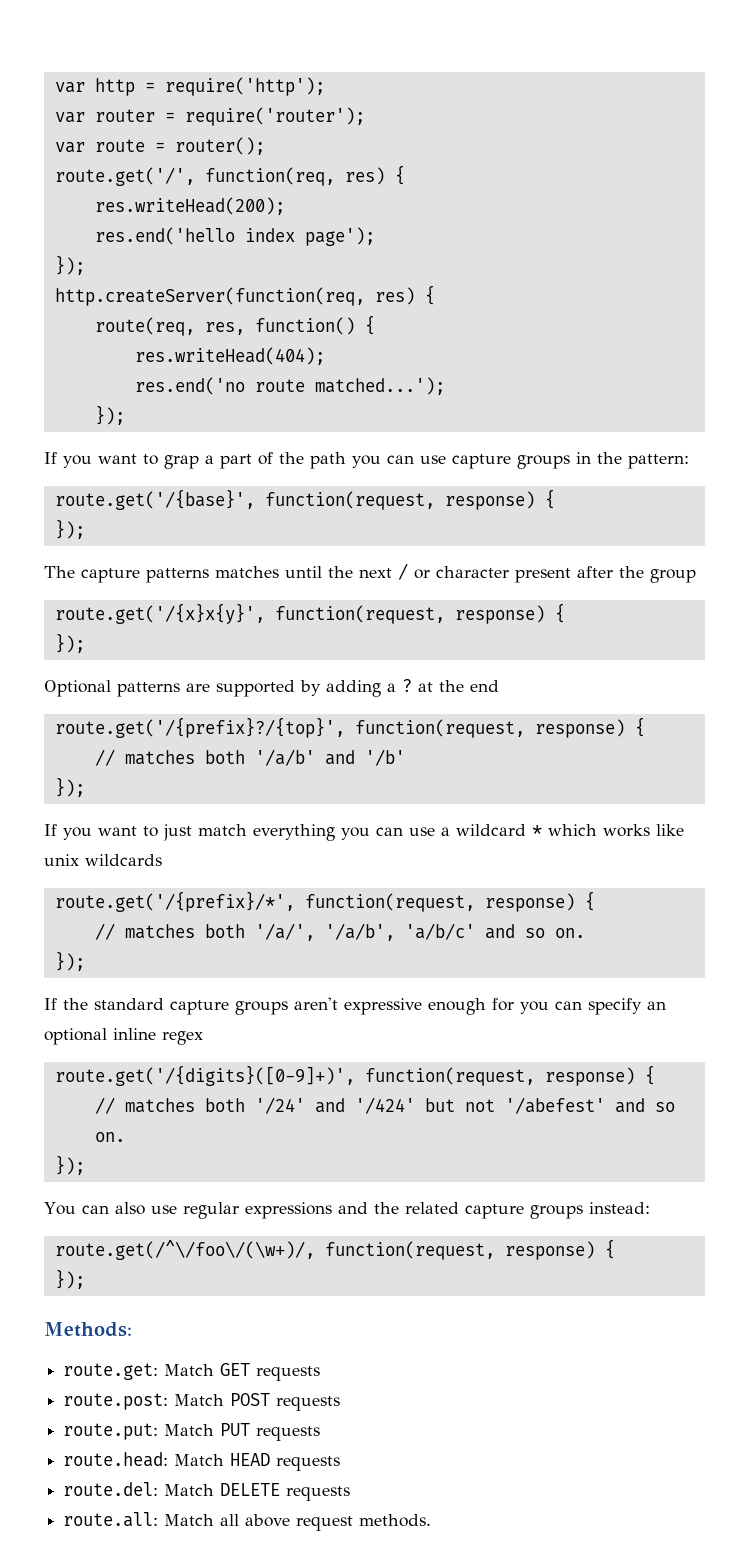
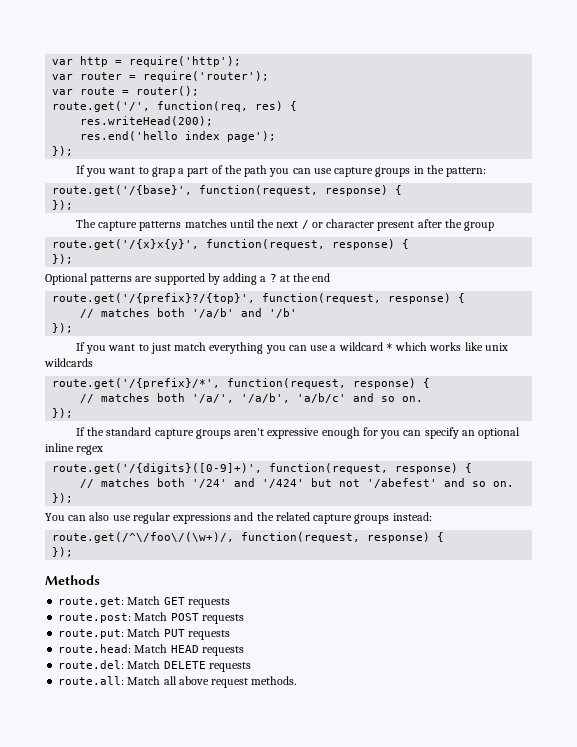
[54,285,435,306] [94,315,375,336] [134,347,325,365] [134,377,445,395] [94,405,125,425] // http.createServer(function(req, res) { // route(req, res, function() { // res.writeHead(404); // res.end('no route matched...'); // }); -> (74, 151) none
[44,1322,132,1337] Methods: -> [45,575,100,585] Methods

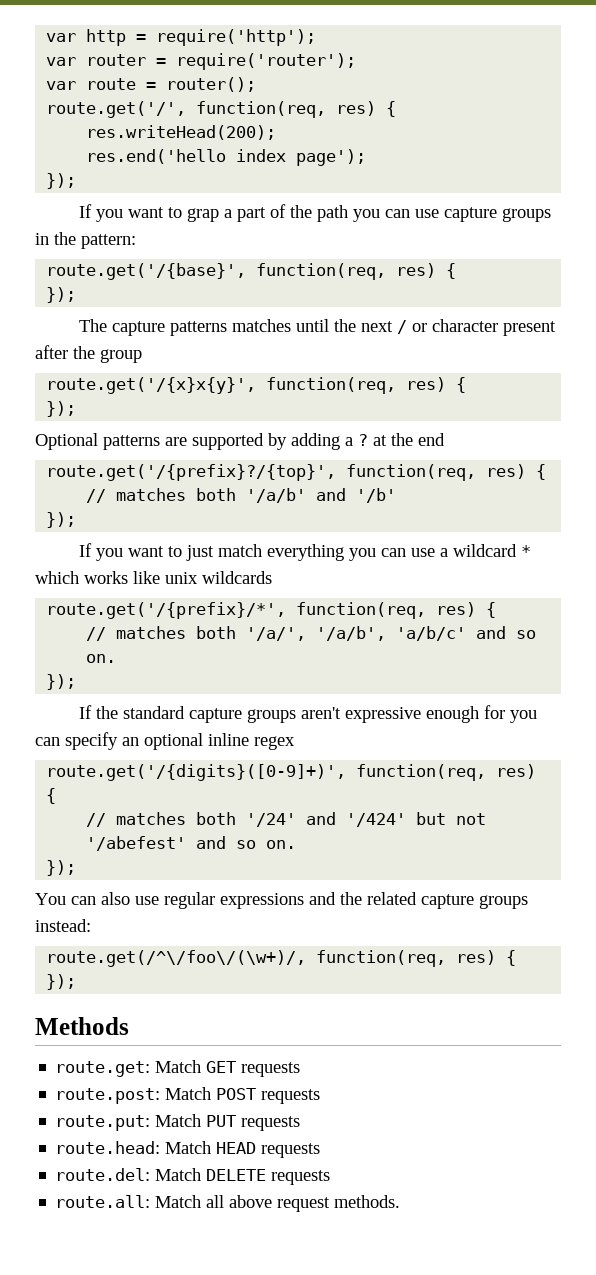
[199,185,389,196] function(request, response) -> [256,263,437,280] function(req, res)
[206,239,396,250] function(request, response) -> [266,377,447,394] function(req, res)
[262,293,452,304] function(request, response) -> [346,464,527,481] function(req, res)
[227,378,417,389] function(request, response) -> [296,602,477,619] function(req, res)
[269,463,459,474] function(request, response) -> [356,764,537,781] function(req, res)
[241,532,431,543] function(request, response) -> [316,950,497,967] function(req, res)

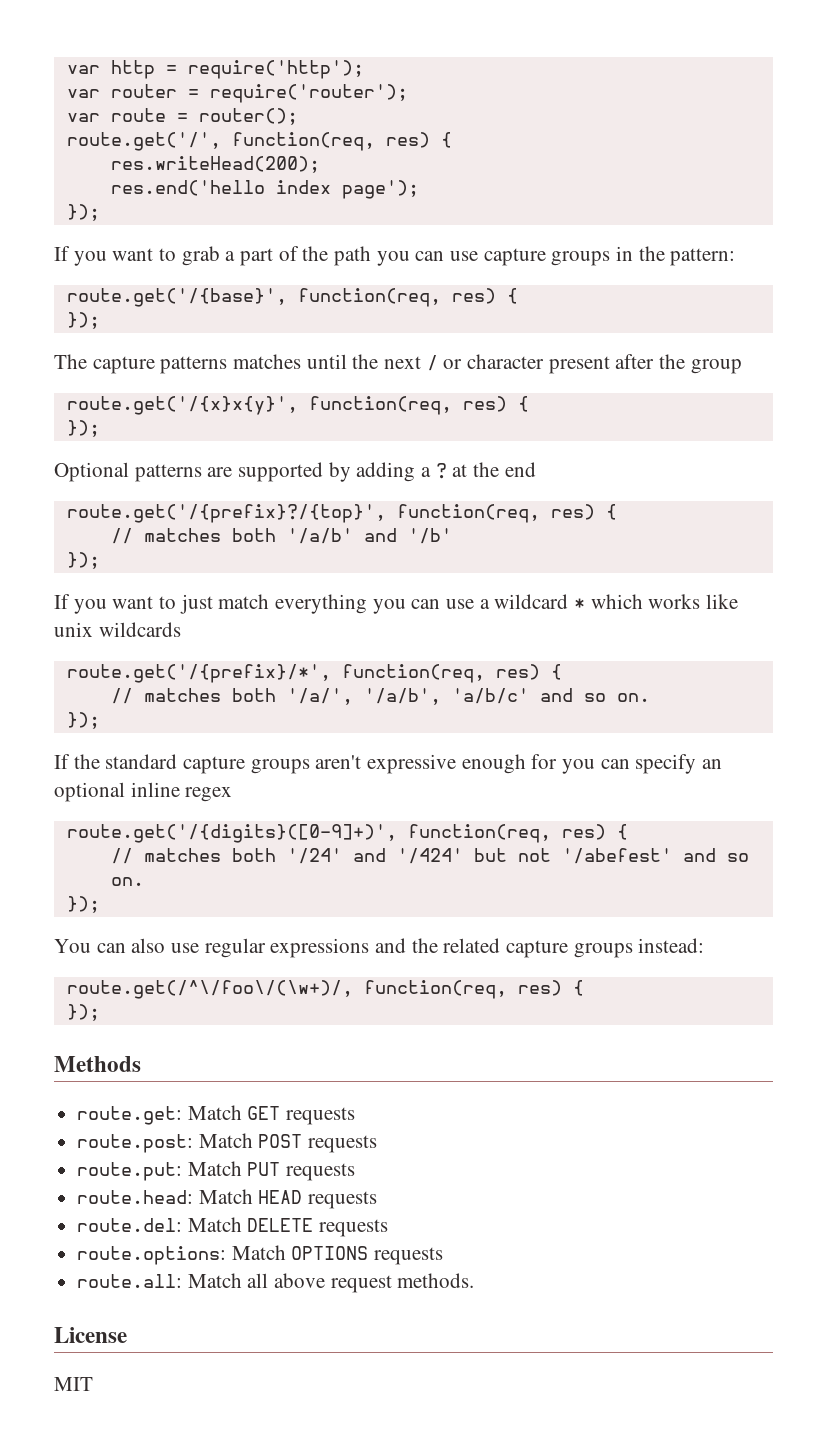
[186,208,219,222] grap -> [181,246,220,266] grab
(331, 1177) none -> [77,1245,444,1265] // route.options: Match OPTIONS requests
(401, 1201) none -> [54,1327,127,1343] [54,1377,93,1391] // License // MIT

